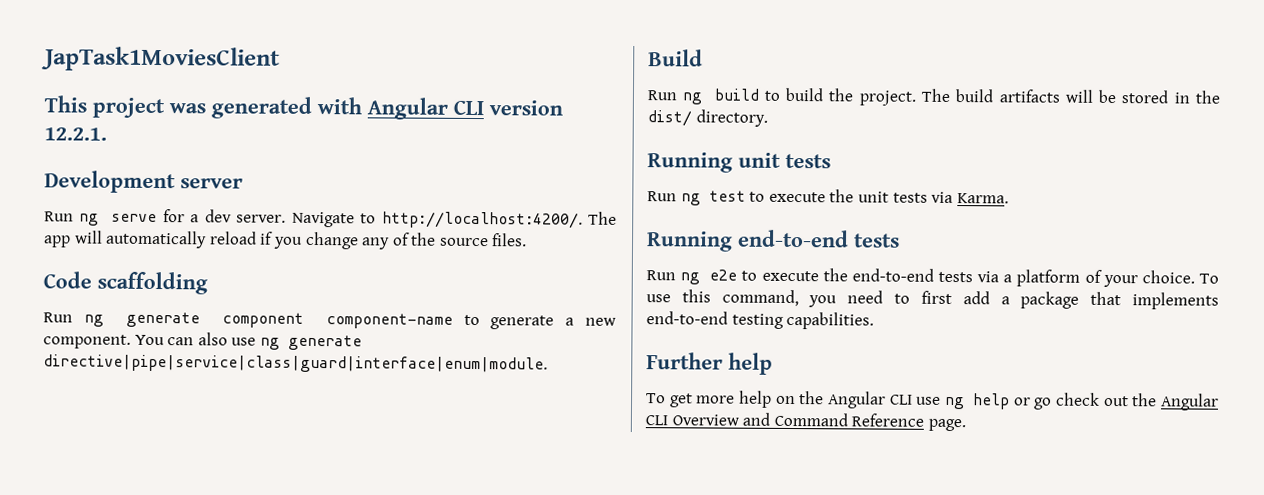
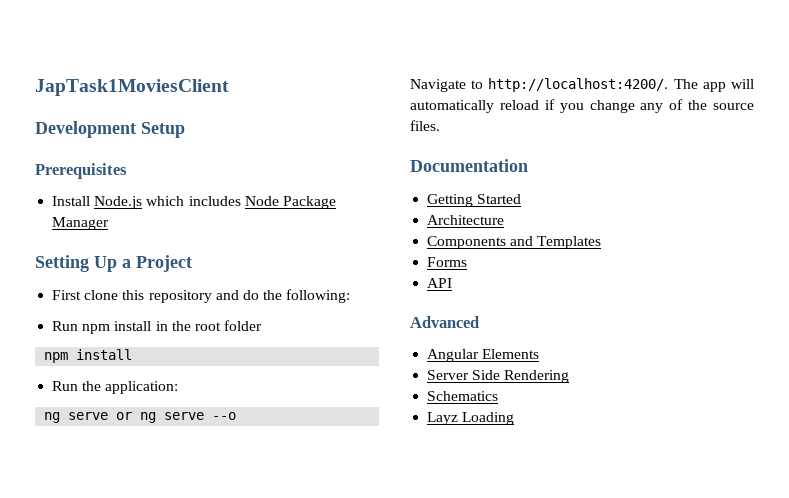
[44,95,563,120] [44,127,107,141] [44,170,243,194] [44,209,287,226] This project was generated with Angular CLI version 12.2.1. // Development server // Run ng serve for a dev server. -> [35,121,185,138] [35,163,127,179] [52,196,336,209] [52,217,110,230] [35,255,192,272] [52,289,351,303] [52,320,263,334] [44,349,133,363] [52,381,179,394] [44,412,237,423] Development Setup // Prerequisites // Install Node.js which includes Node Package Manager // Setting Up a Project // First clone this repository and do the following: // Run npm install in the root folder // npm install // Run the application: // ng serve or ng serve --o //
[43,271,208,295] [43,311,616,330] [43,332,362,351] [43,354,548,374] [648,49,703,67] [647,87,1220,106] [647,109,768,127] [647,152,831,173] [647,189,1009,206] [646,229,900,252] [646,268,1219,288] [646,289,1219,310] [646,311,875,330] [646,352,773,375] [646,390,1219,411] [645,412,966,432] Code scaffolding // Run ng generate component component-name to generate a new component. You can also use ng generate directive|pipe|service|class|guard|interface|enum|module. // Build // Run ng build to build the project. The build artifacts will be stored in the dist/ directory. // Running unit tests // Run ng test to execute the unit tests via Karma. // Running end-to-end tests // Run ng e2e to execute the end-to-end tests via a platform of your choice. To use this command, you need to first add a package that implements end-to-end testing capabilities. // Further help // To get more help on the Angular CLI use ng help or go check out the Angular CLI Overview and Command Reference page. -> [410,159,528,172] [427,194,522,207] [427,215,505,225] [427,236,602,249] [427,257,468,267] [427,278,453,288] [410,316,479,328] [427,349,540,362] [427,370,570,383] [427,391,499,401] [427,412,515,425] Documentation // Getting Started // Architecture // Components and Templates // Forms // API // Advanced // Angular Elements // Server Side Rendering // Schematics // Layz Loading

